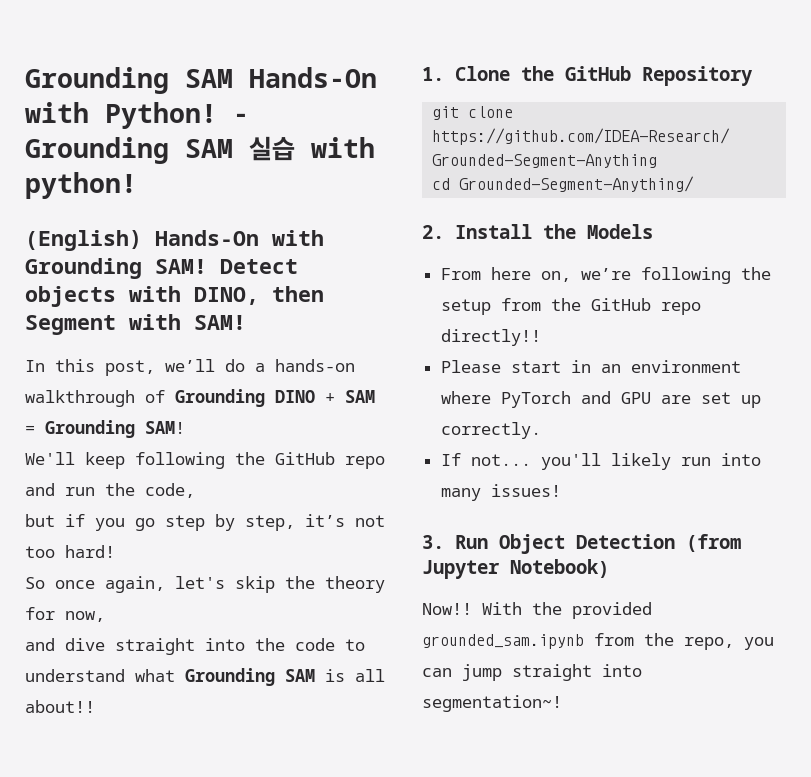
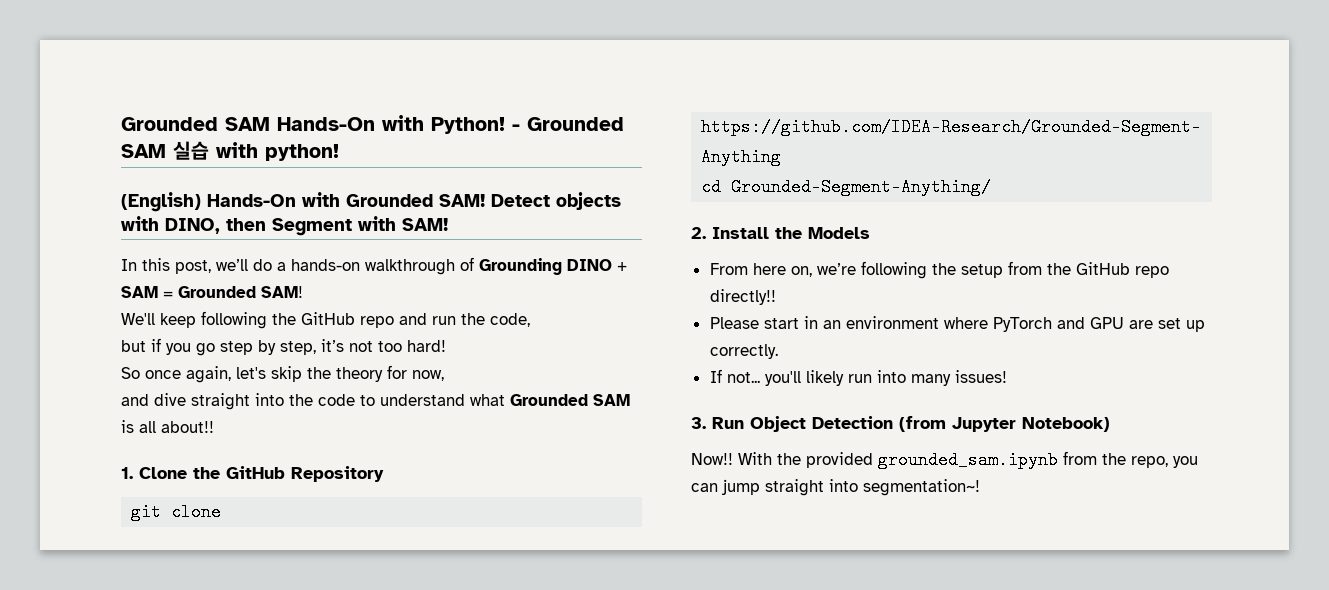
[25,67,169,94] Grounding -> [121,117,218,131] Grounded
[25,137,169,164] Grounding -> [527,117,624,131] Grounded
[25,258,142,279] Grounding -> [346,194,433,207] Grounded
[45,420,135,438] Grounding -> [178,286,256,298] Grounded
[185,668,275,686] Grounding -> [510,394,588,406] Grounded

